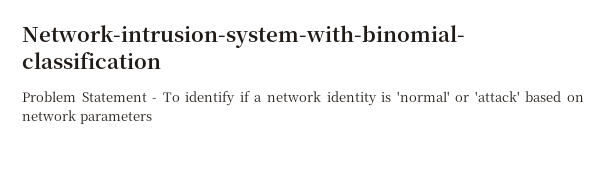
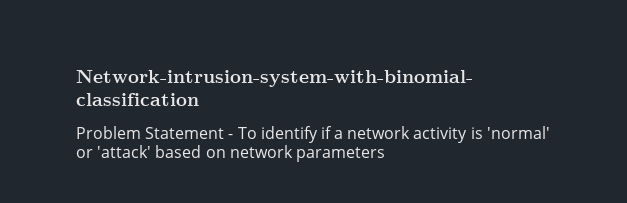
[326,91,377,106] identity -> [413,127,468,143] activity

